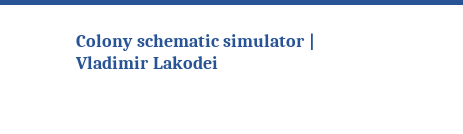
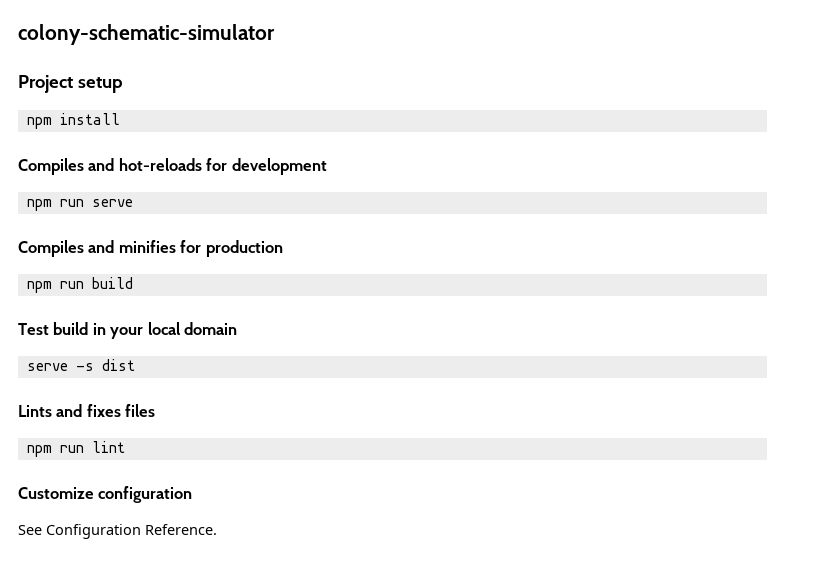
[76,33,316,51] [75,56,218,69] Colony schematic simulator | Vladimir Lakodei -> [18,24,275,45] [18,75,123,93] [26,113,120,129] [18,158,327,175] [26,199,133,211] [18,240,283,257] [26,277,133,293] [18,322,238,339] [26,359,135,371] [18,404,156,417] [26,441,125,457] [18,486,193,503] [18,524,217,539] colony-schematic-simulator // Project setup // npm install // Compiles and hot-reloads for development // npm run serve // Compiles and minifies for production // npm run build // Test build in your local domain // serve -s dist // Lints and fixes files // npm run lint // Customize configuration // See Configuration Reference.

